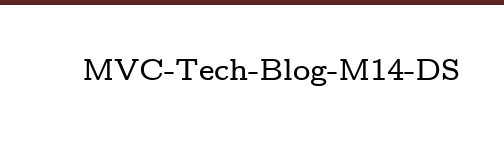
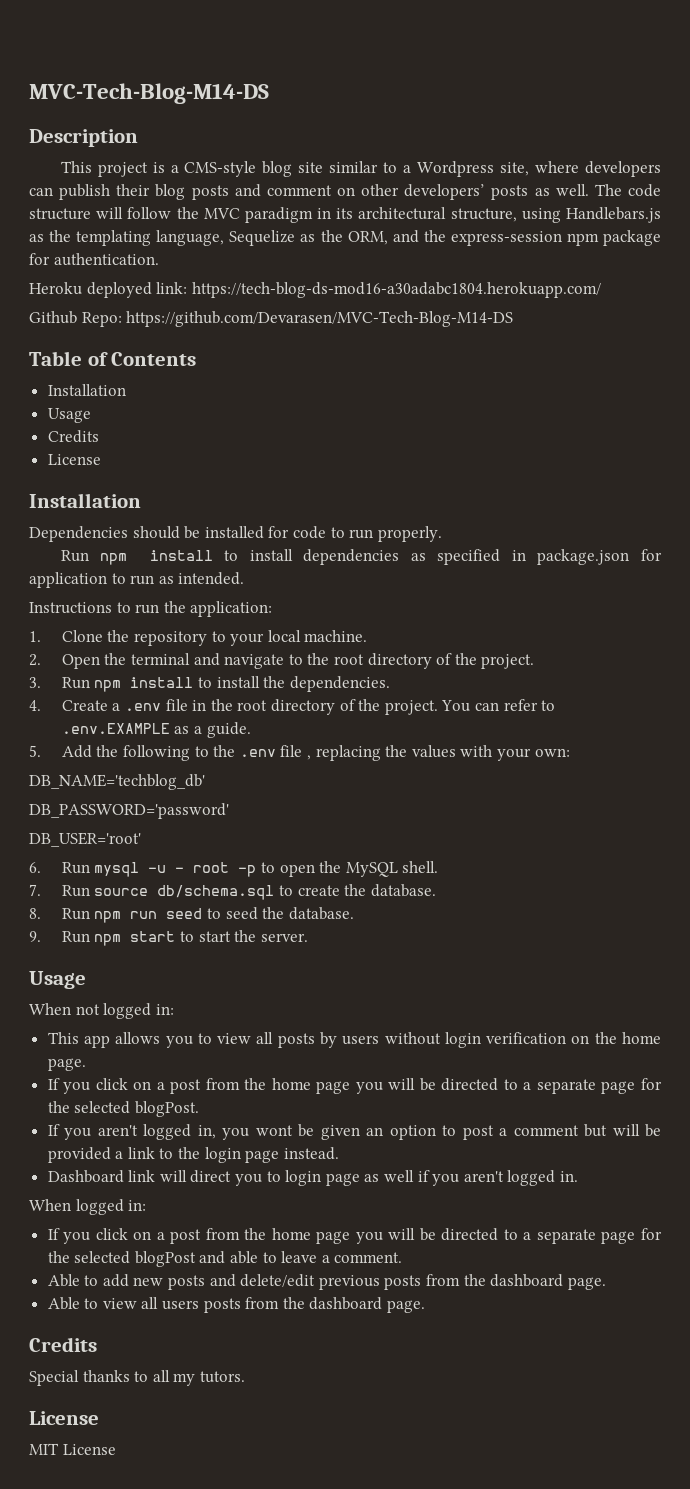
(460, 72) none -> [29,129,138,147] [60,161,661,177] [29,184,661,200] [29,207,661,223] [29,230,661,246] [29,253,159,266] [29,282,601,298] [29,311,514,327] [29,351,197,366] [47,384,126,396] [47,408,91,423] [47,430,99,443] [47,454,101,465] [29,493,141,508] [29,526,442,542] [60,549,662,565] [29,572,245,588] [29,601,273,617] [29,630,368,646] [29,653,535,669] [29,676,390,692] [29,699,556,715] [61,722,251,738] [29,745,570,761] [29,774,205,790] [29,803,229,819] [29,832,141,847] [29,861,439,877] [29,884,436,900] [29,907,354,923] [29,930,308,946] [29,971,86,989] [29,1003,174,1019] [47,1032,661,1048] [47,1058,86,1071] [47,1078,662,1094] [47,1101,199,1117] [47,1124,662,1140] [47,1147,339,1163] [47,1170,578,1186] [29,1199,147,1215] [47,1228,662,1244] [47,1251,403,1267] [47,1274,606,1290] [47,1297,426,1313] [29,1337,97,1352] [29,1370,245,1386] [29,1411,99,1425] [29,1443,116,1455] // Description // This project is a CMS-style blog site similar to a Wordpress site, where developers can publish their blog posts and comment on other developers’ posts as well. The code structure will follow the MVC paradigm in its architectural structure, using Handlebars.js as the templating language, Sequelize as the ORM, and the express-session npm package for authentication. // Heroku deployed link: https://tech-blog-ds-mod16-a30adabc1804.herokuapp.com/ // Github Repo: https://github.com/Devarasen/MVC-Tech-Blog-M14-DS // Table of Contents // Installation // Usage // Credits // License // Installation // Dependencies should be installed for code to run properly. // Run npm install to install dependencies as specified in package.json for application to run as intended. // Instructions to run the application: // 1. Clone the repository to your local machine. // 2. Open the terminal and navigate to the root directory of the project. // 3. Run npm install to install the dependencies. // 4. Create a .env file in the root directory of the project. You can refer to .env.EXAMPLE as a guide. // 5. Add the following to the .env file , replacing the values with your own: // DB_NAME='techblog_db' // DB_PASSWORD='password' // DB_USER='root' // 6. Run mysql -u - root -p to open the MySQL shell. // 7. Run source db/schema.sql to create the database. // 8. Run npm run seed to seed the database. // 9. Run npm start to start the server. // Usage // When not logged in: // This app allows you to view all posts by users without login verification on the home page. // If you click on a post from the home page you will be directed to a separate page for the selected blogPost. // If you aren't logged in, you wont be given an option to post a comment but will be provided a link to the login page instead. // Dashboard link will direct you to login page as well if you aren't logged in. // When logged in: // If you click on a post from the home page you will be directed to a separate page for the selected blogPost and able to leave a comment. // Able to add new posts and delete/edit previous posts from the dashboard page. // Able to view all users posts from the dashboard page. // Credits // Special thanks to all my tutors. // License // MIT License

